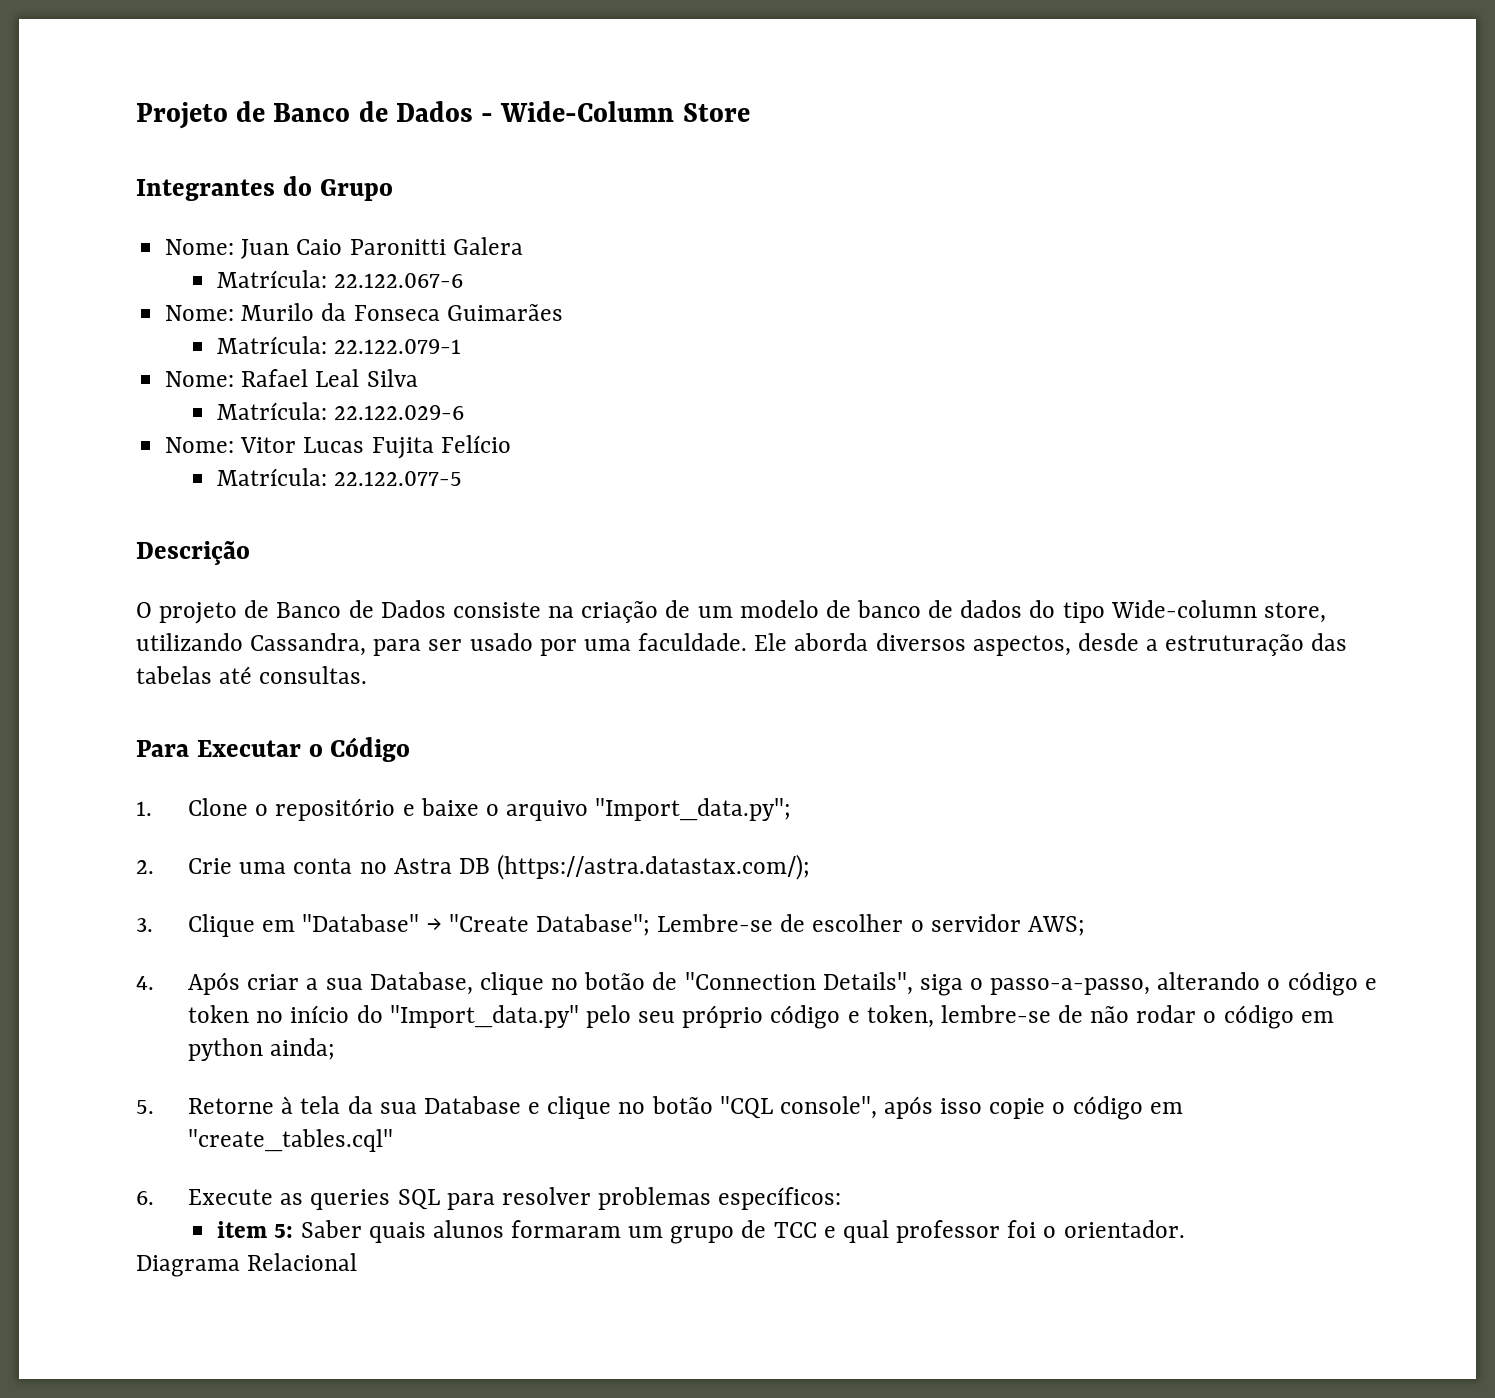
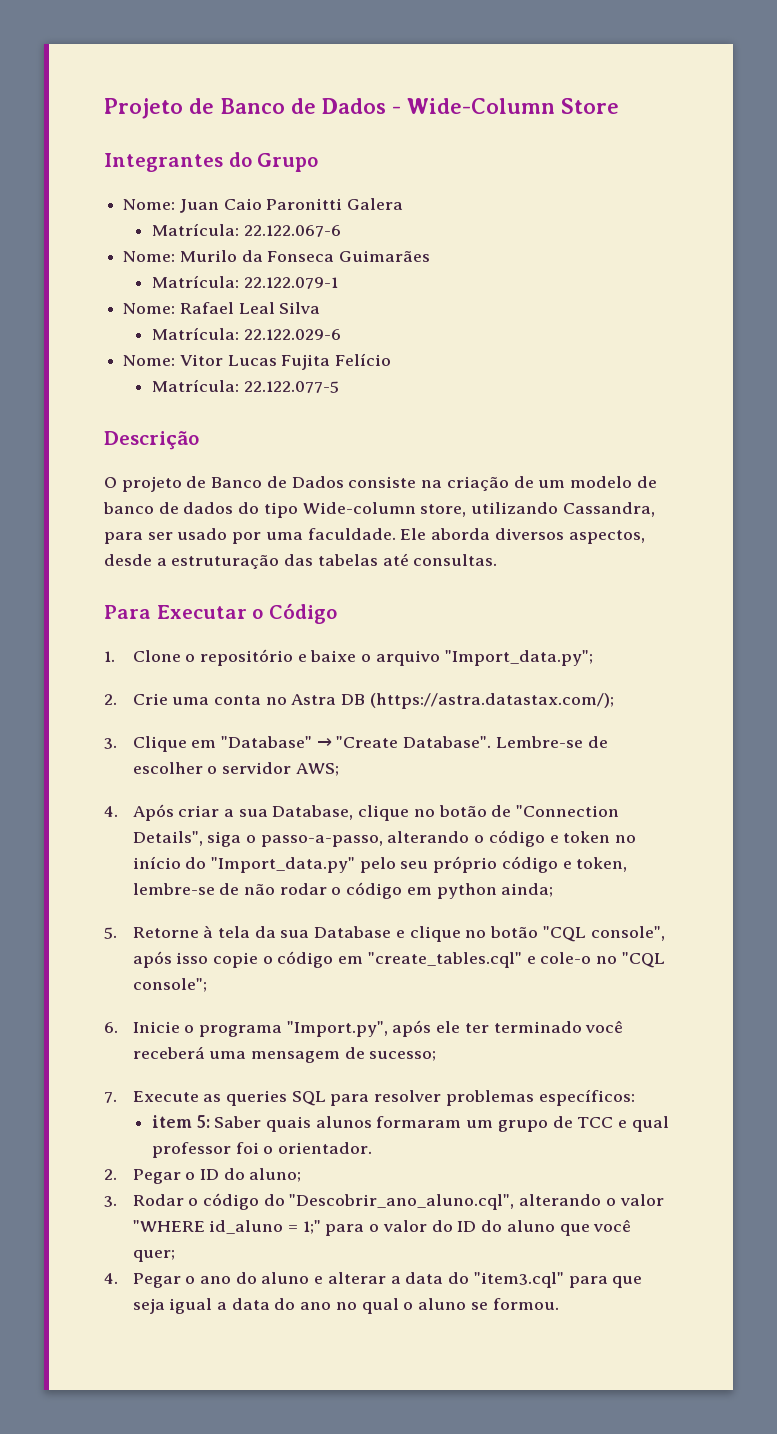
[535,914,650,936] Database"; -> [403,736,492,748] Database".
[136,1191,154,1205] // 6. -> [526,952,665,968] [132,978,207,992] [104,1020,624,1037] [132,1046,437,1063] [104,1092,117,1103] e cole-o no "CQL console"; // 6. Inicie o programa "Import.py", após ele ter terminado você receberá uma mensagem de sucesso; // 7.
[136,1253,358,1277] Diagrama Relacional -> [104,1168,302,1184] [104,1193,664,1210] [132,1219,632,1236] [132,1250,175,1262] [104,1272,643,1288] [132,1298,559,1314] 2. Pegar o ID do aluno; // 3. Rodar o código do "Descobrir_ano_aluno.cql", alterando o valor "WHERE id_aluno = 1;" para o valor do ID do aluno que você quer; // 4. Pegar o ano do aluno e alterar a data do "item3.cql" para que seja igual a data do ano no qual o aluno se formou.

